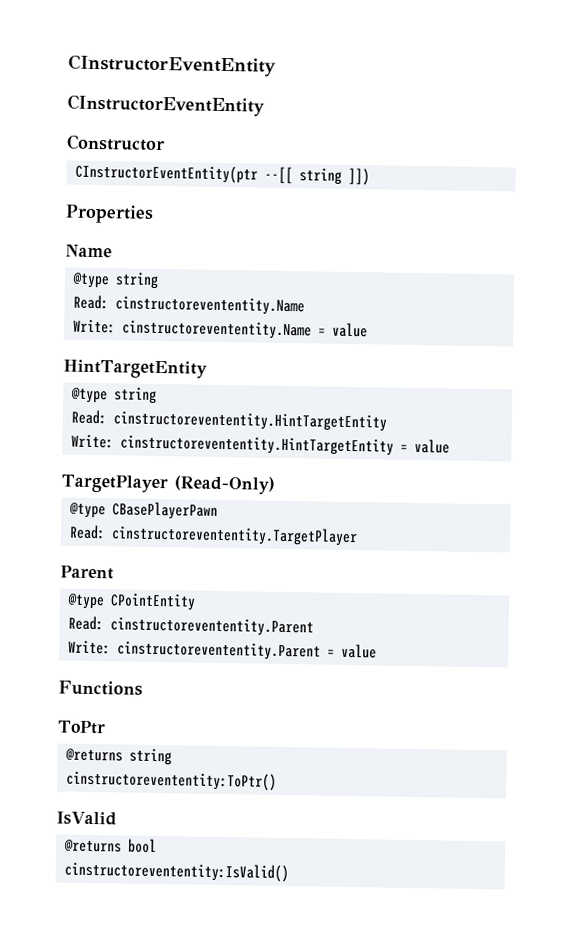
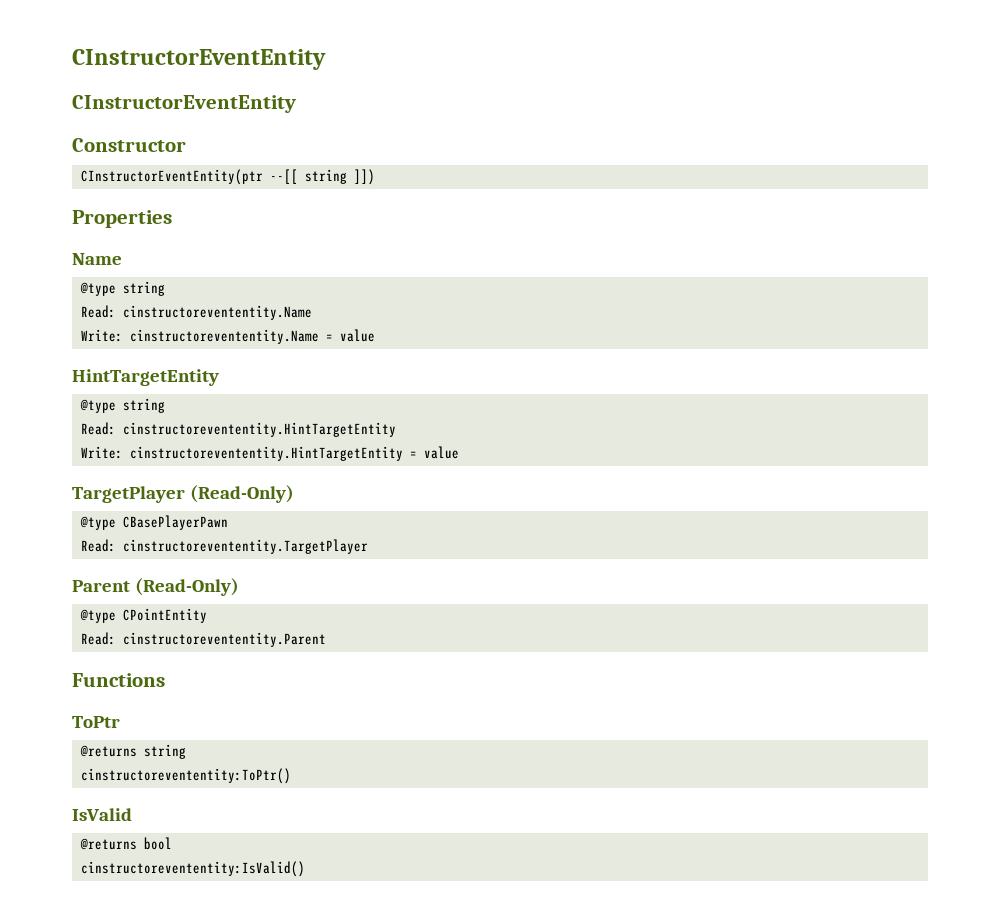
(114, 572) none -> [134,578,239,596] (Read-Only)
[68,640,378,661] // Write: cinstructorevententity.Parent = value -> (327, 639) none

